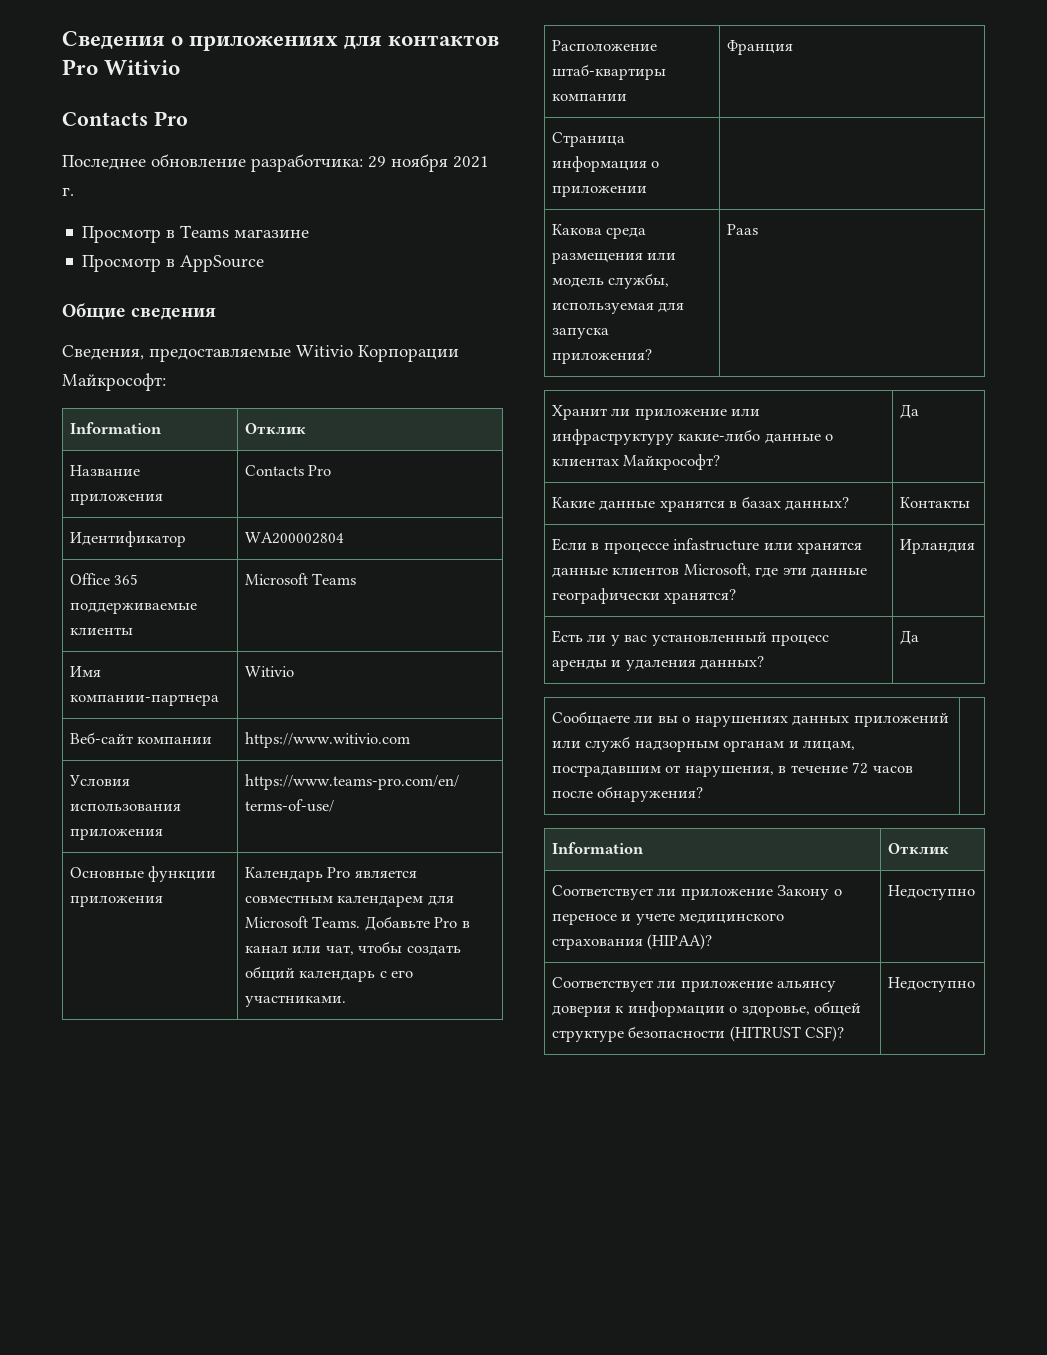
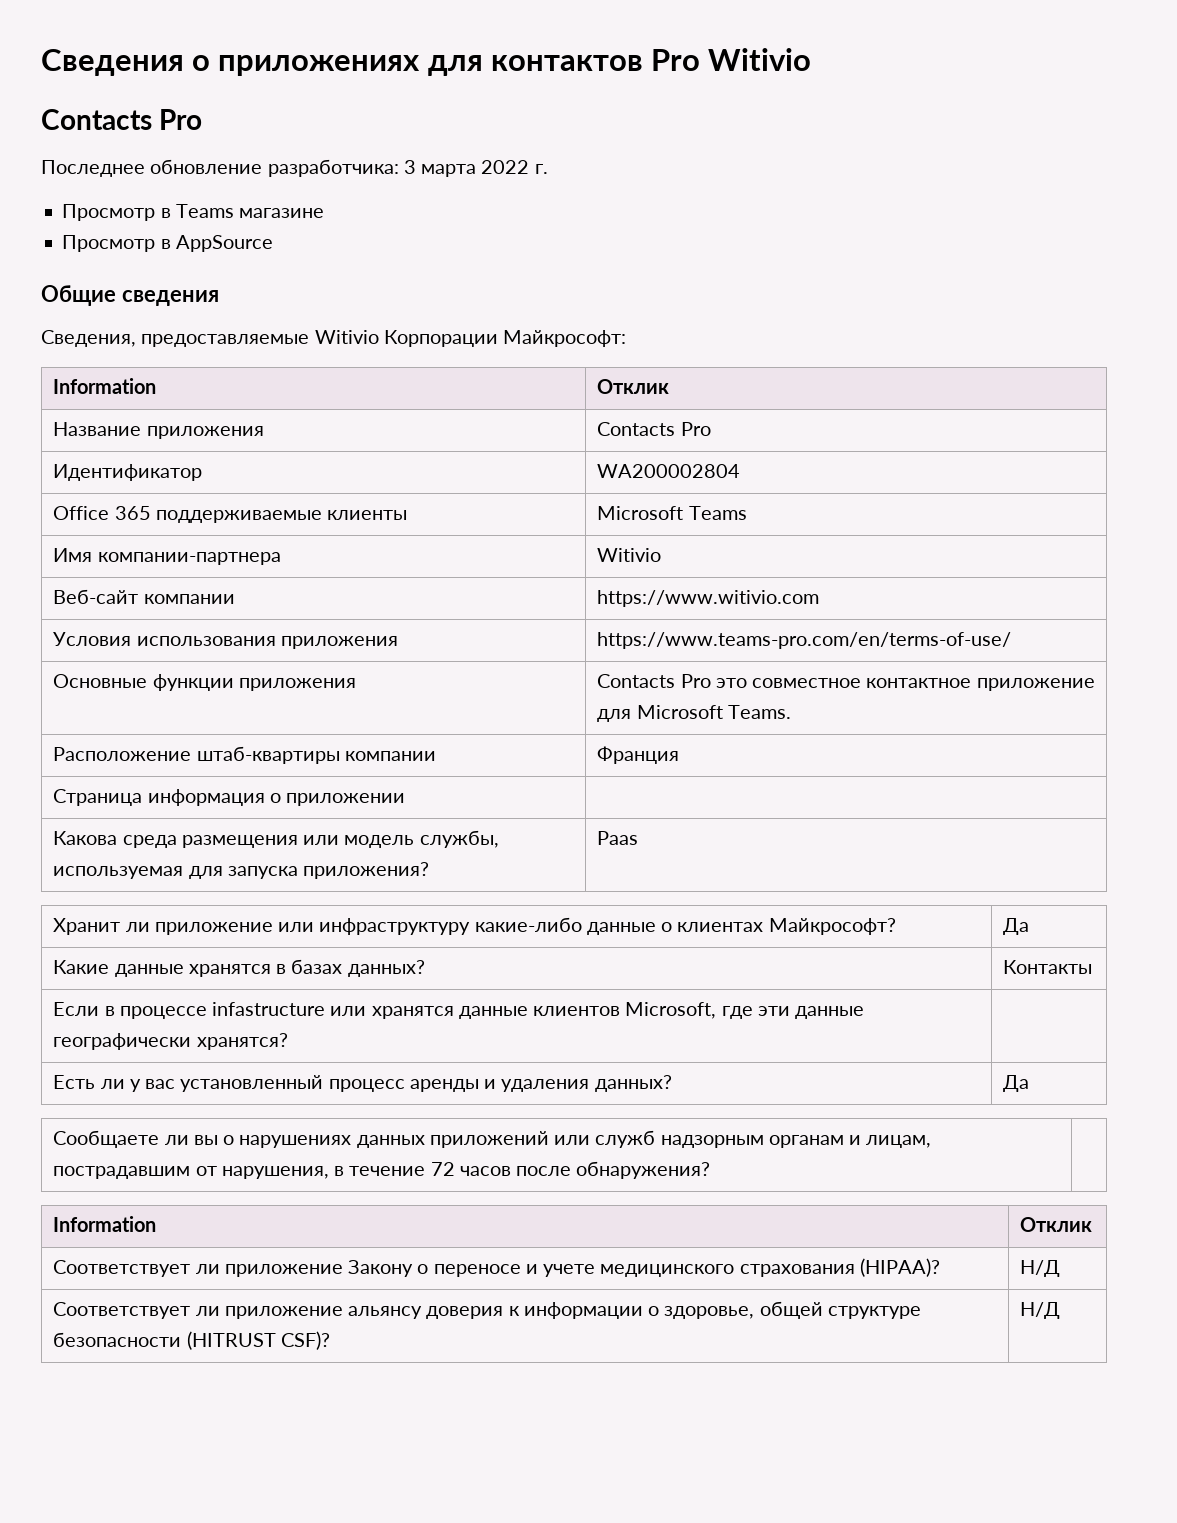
[368,154,489,172] 29 ноября 2021 -> [403,160,530,177] 3 марта 2022
[244,867,417,882] [244,895,454,907] [244,916,470,931] [244,941,461,956] [244,966,414,982] [244,995,346,1007] Календарь Pro является совместным календарем для Microsoft Teams. Добавьте Pro в канал или чат, чтобы создать общий календарь с его участниками. -> [597,674,1095,691] [597,705,791,722] Contacts Pro это совместное контактное приложение для Microsoft Teams.
[899,539,975,554] Ирландия -> (288, 1041) none
[887,885,975,900] Недоступно -> [1020,1260,1061,1277] Н/Д
[887,977,975,992] Недоступно -> [1020,1302,1061,1319] Н/Д

